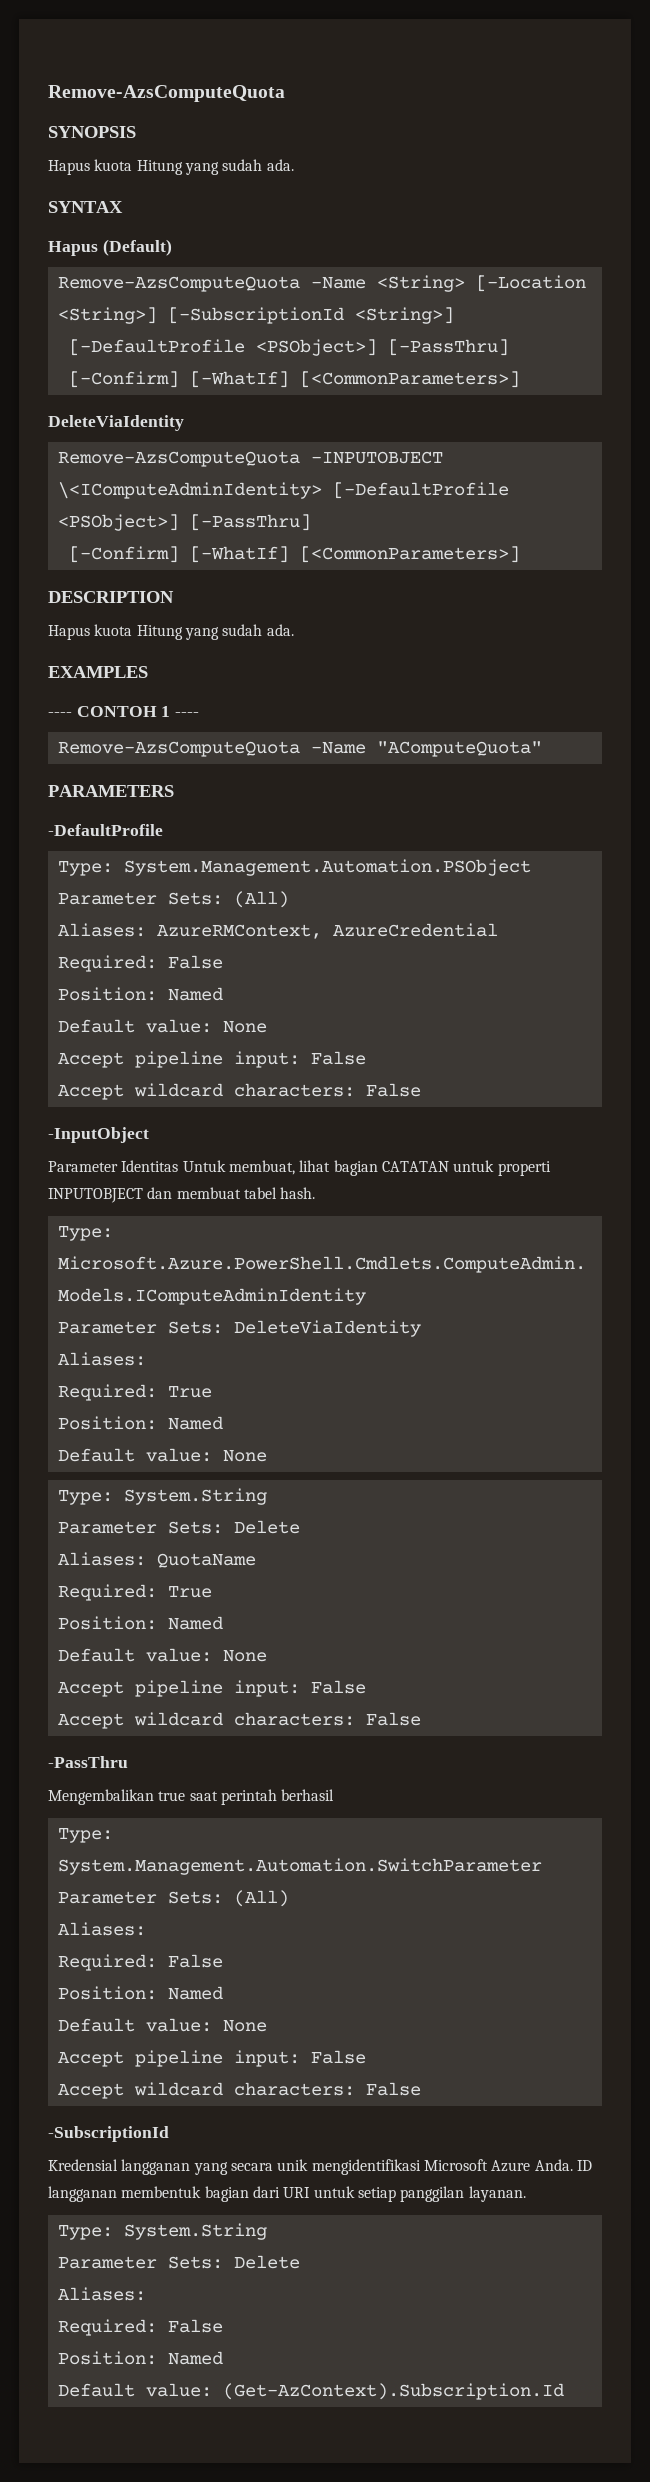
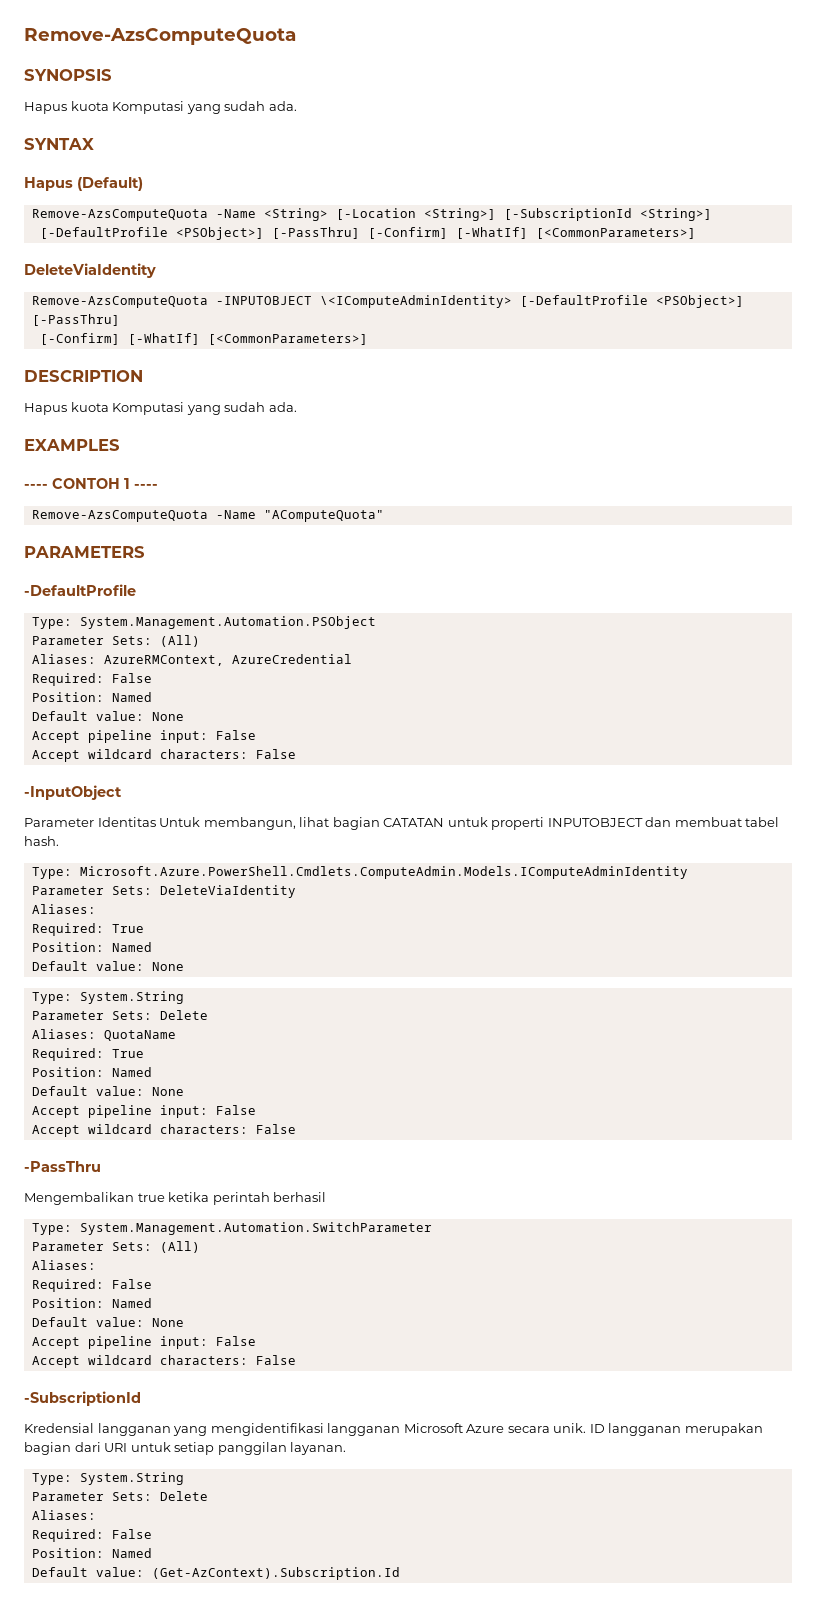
[136,160,183,175] Hitung -> [112,101,185,114] Komputasi
[136,625,183,640] Hitung -> [112,402,185,415] Komputasi
[228,1160,295,1175] membuat, -> [203,817,296,830] membangun,
[189,1791,218,1801] saat -> [168,1192,210,1202] ketika
[230,2159,573,2175] secara unik mengidentifikasi Microsoft Azure Anda. -> [210,1423,587,1436] mengidentifikasi langganan Microsoft Azure secara unik.
[121,2186,202,2198] membentuk -> [684,1423,763,1436] merupakan

